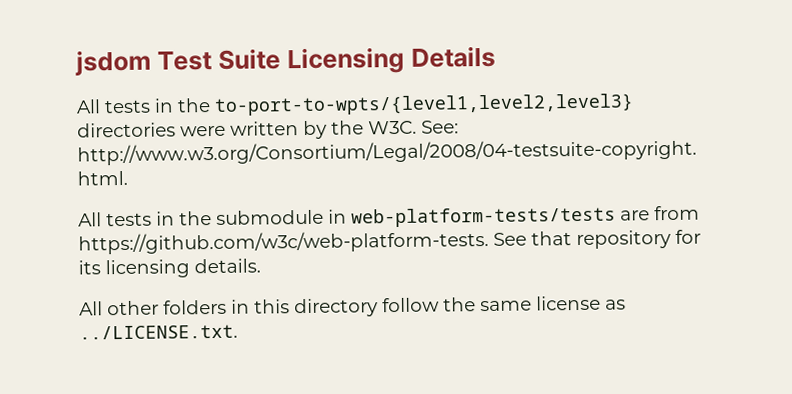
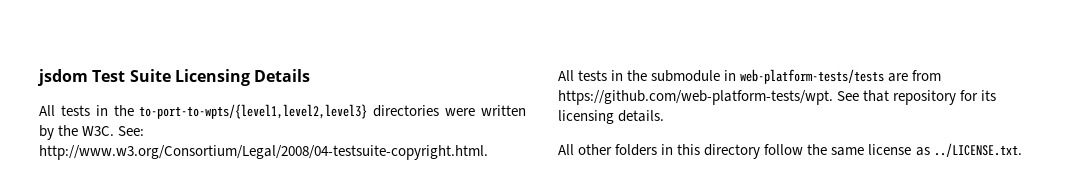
[78,229,489,255] https://github.com/w3c/web-platform-tests. -> [558,90,833,105] https://github.com/web-platform-tests/wpt.

